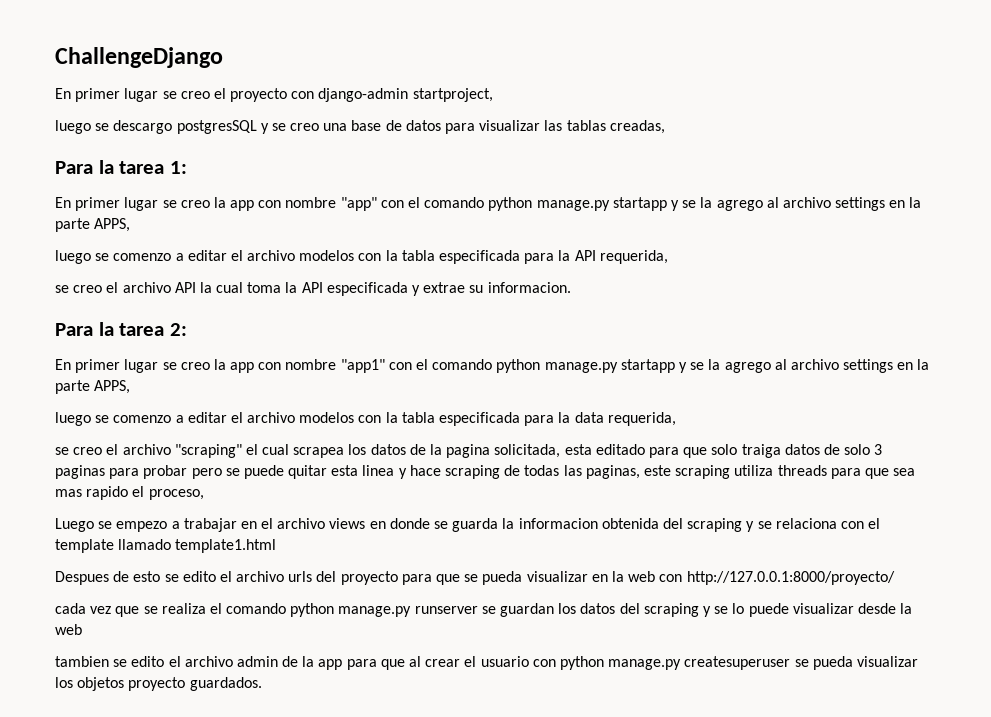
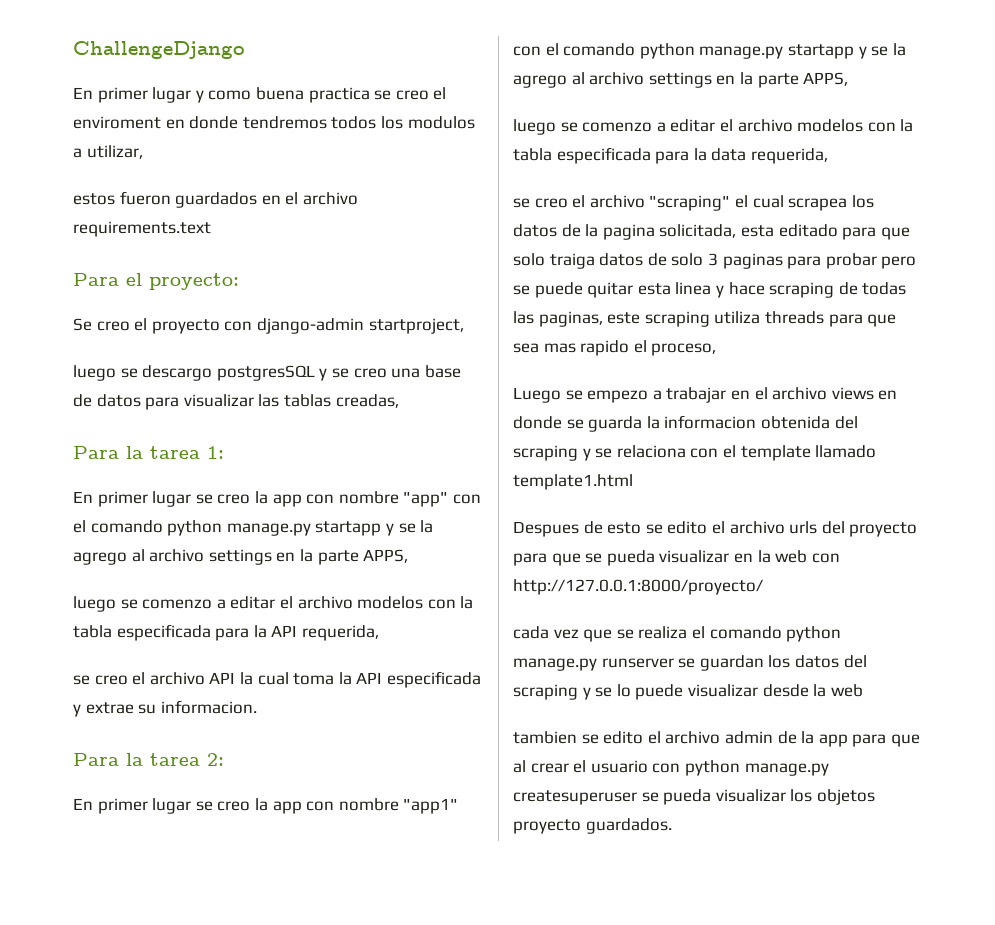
[162,91,177,99] se -> [195,87,447,103] [73,116,475,129] [73,145,143,159] [73,191,358,208] [73,221,211,237] [73,273,239,290] [73,318,92,331] y como buena practica se creo el enviroment en donde tendremos todos los modulos a utilizar, // estos fueron guardados en el archivo requirements.text // Para el proyecto: // Se

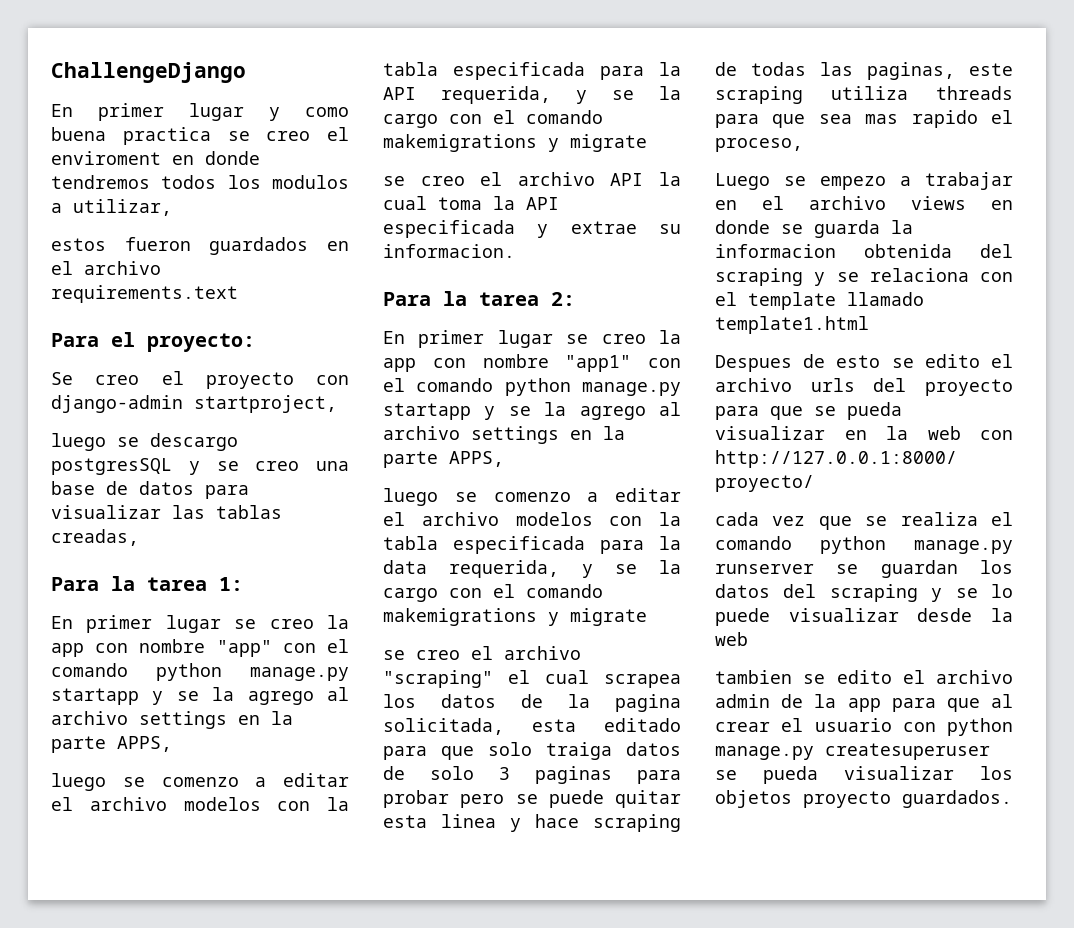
(379, 633) none -> [576,86,681,104] [383,110,603,128] [383,134,647,152] y se la cargo con el comando makemigrations y migrate
(828, 156) none -> [581,560,681,578] [383,584,603,602] [383,608,647,626] y se la cargo con el comando makemigrations y migrate

